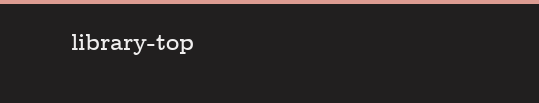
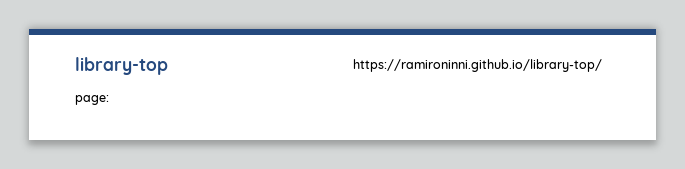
(194, 44) none -> [75,95,109,105] [353,59,602,72] // page: https://ramironinni.github.io/library-top/

